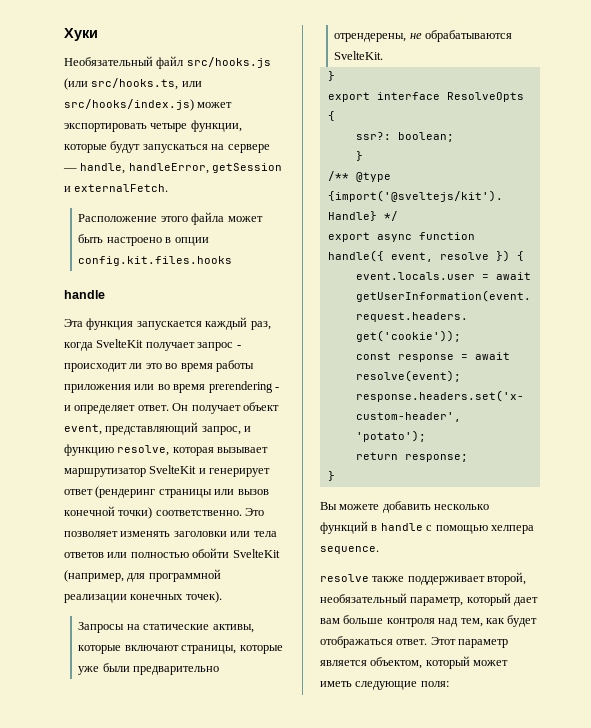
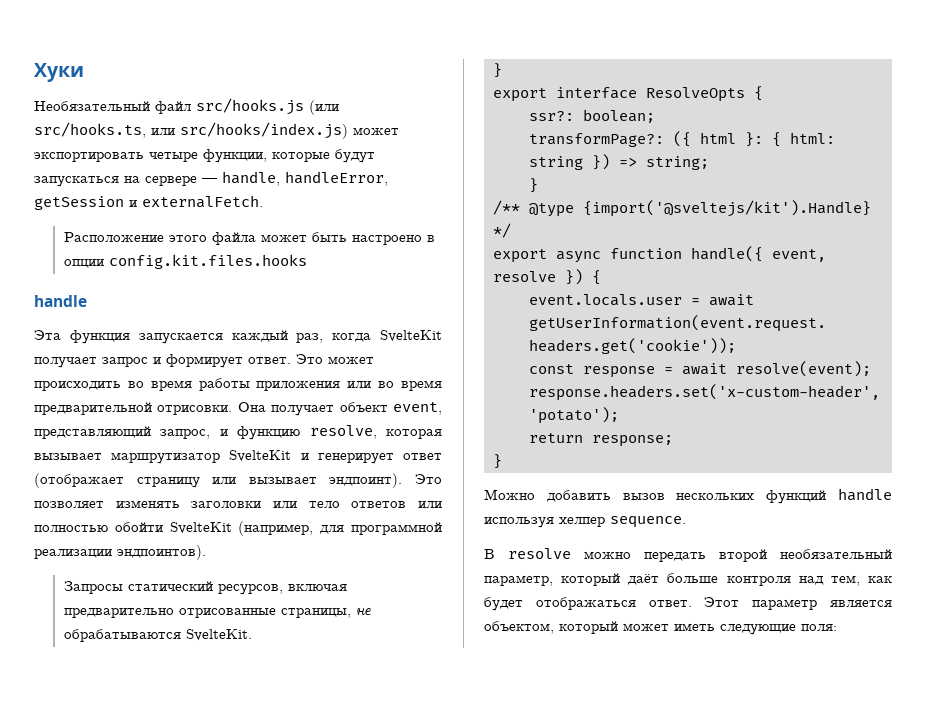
[236,345,241,348] [64,363,162,372] - происходит ли это -> [153,354,374,368] [34,381,121,391] и формирует ответ. Это может происходить
[208,381,279,393] [64,403,189,414] prerendering - и определяет ответ. Он -> [34,402,266,415] предварительной отрисовки. Она
[95,486,269,498] [64,506,242,519] (рендеринг страницы или вызов конечной точки) соответственно. -> [34,473,403,488] (отображает страницу или вызывает эндпоинт).
[253,531,277,537] тела -> [308,501,340,508] тело
[130,591,222,603] конечных точек). -> [117,545,206,560] эндпоинтов).
[126,624,254,633] [78,645,283,654] [78,663,220,675] [334,33,407,42] на статические активы, которые включают страницы, которые уже были предварительно отрендерены, -> [127,581,347,595] [63,608,351,618] статический ресурсов, включая предварительно отрисованные страницы,
(454, 137) none -> [529,131,835,147] [529,154,709,170] // transformPage?: ({ html }: { html: string }) => string;
[320,501,490,513] [320,521,534,534] [320,546,379,554] [320,572,527,585] Вы можете добавить несколько функций в handle с помощью хелпера sequence. // resolve также поддерживает второй, -> [484,488,892,504] [484,516,686,528] [484,548,767,562] Можно добавить вызов нескольких функций handle используя хелпер sequence. // В resolve можно передать второй
[514,597,539,606] [320,618,340,624] дает вам -> [628,574,660,585] даёт

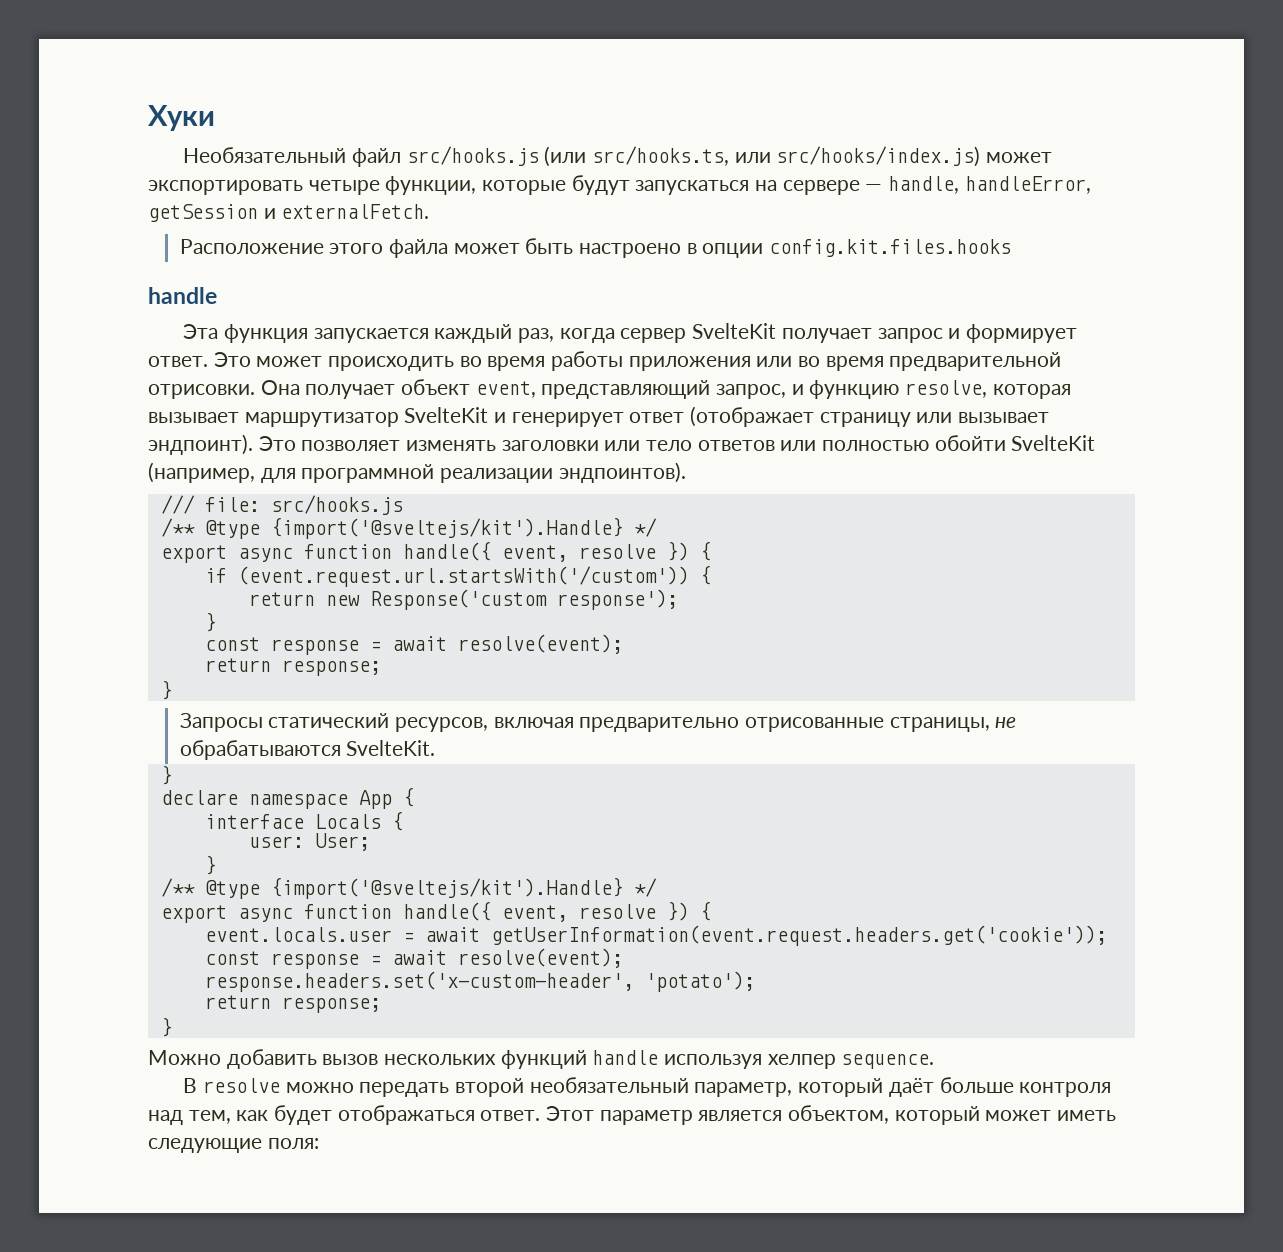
(372, 337) none -> [620,328,687,343] сервер
(206, 552) none -> [160,495,403,515] [160,517,657,539] [160,541,711,563] [204,565,711,587] [248,589,678,610] [204,612,216,632] [204,634,623,655] [204,658,381,676] [160,680,172,700] // /// file: src/hooks.js // /** @type {import('@sveltejs/kit').Handle} */ // export async function handle({ event, resolve }) { // if (event.request.url.startsWith('/custom')) { // return new Response('custom response'); // } // const response = await resolve(event); // return response; // }
[493,86,763,102] [529,109,655,123] [529,131,835,147] [529,154,709,170] export interface ResolveOpts { // ssr?: boolean; // transformPage?: ({ html }: { html: string }) => string; -> [160,787,414,809] [204,811,403,831] [248,833,370,851] declare namespace App { // interface Locals { // user: User;

